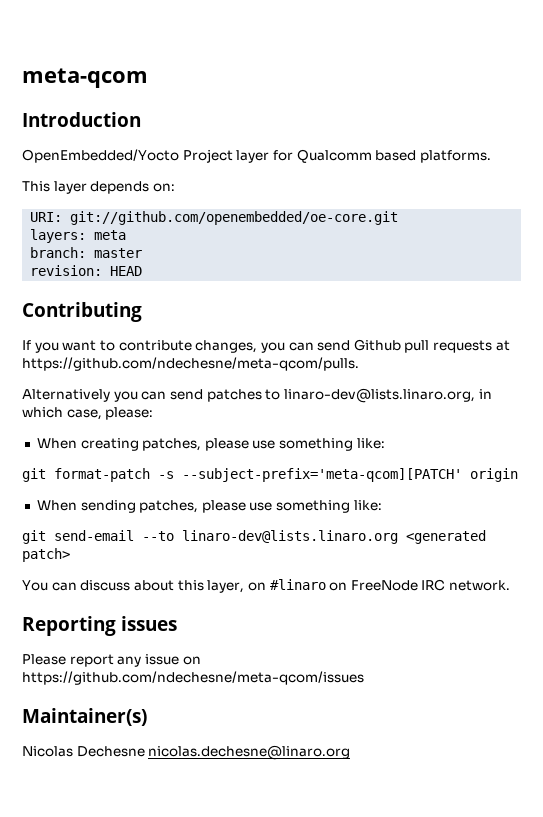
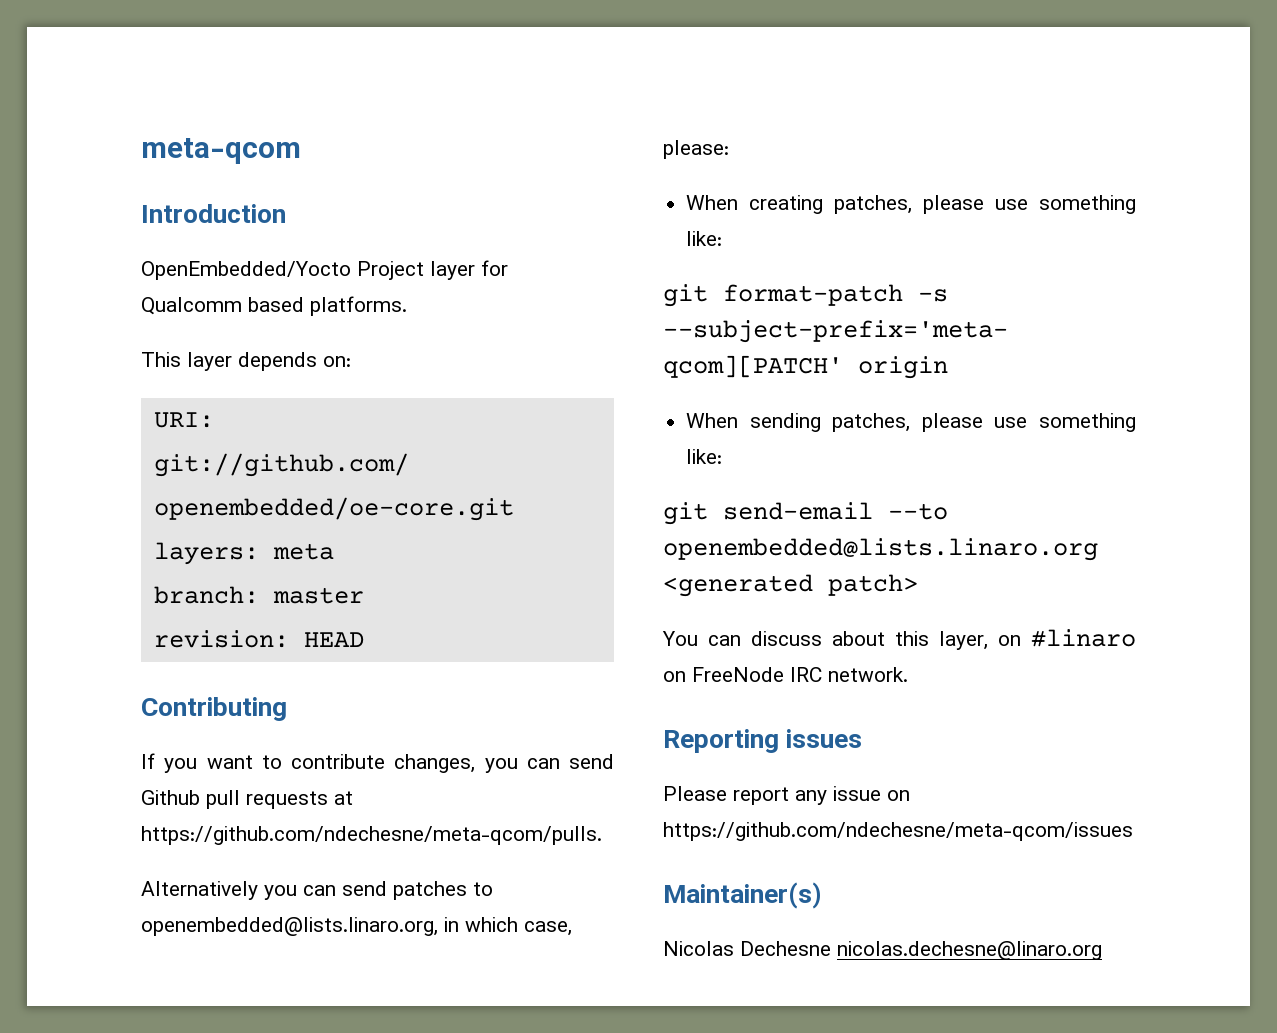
[283,388,475,403] linaro-dev@lists.linaro.org, -> [141,917,438,936] openembedded@lists.linaro.org,
[182,530,398,544] linaro-dev@lists.linaro.org -> [663,538,1098,561] openembedded@lists.linaro.org

